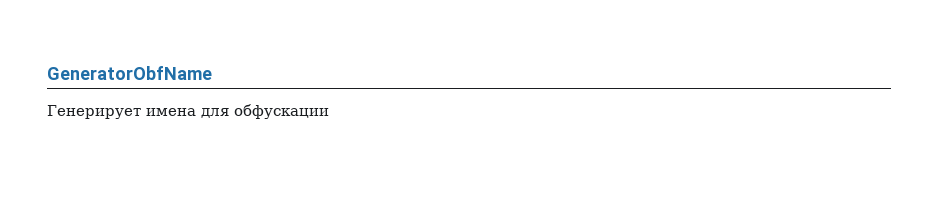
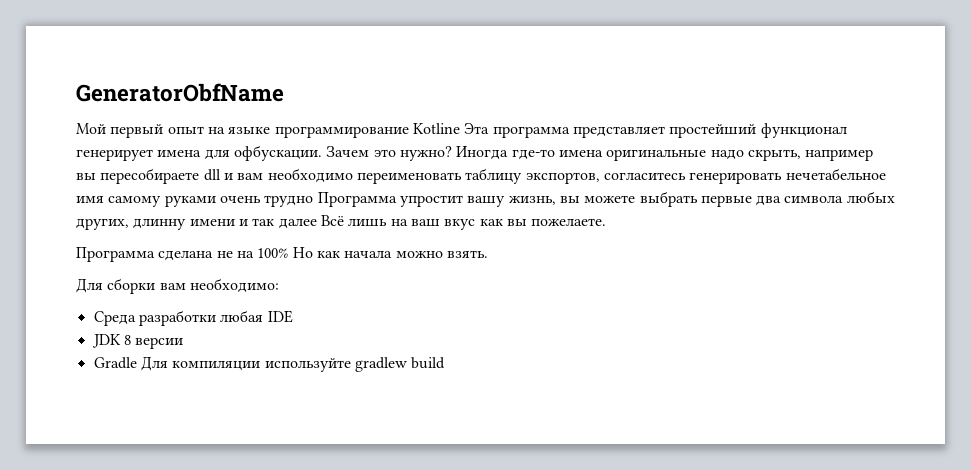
[47,104,329,119] Генерирует имена для обфускации -> [76,123,847,138] [76,145,874,161] [76,168,886,184] [76,191,895,207] [76,215,607,230] [76,247,488,262] [76,278,279,294] [93,310,293,326] [91,334,184,349] [93,356,446,372] Мой первый опыт на языке программирование Kotline Эта программа представляет простейший функционал генерирует имена для офбускации. Зачем это нужно? Иногда где-то имена оригинальные надо скрыть, например вы пересобираете dll и вам необходимо переименовать таблицу экспортов, согласитесь генерировать нечетабельное имя самому руками очень трудно Программа упростит вашу жизнь, вы можете выбрать первые два символа любых других, длинну имени и так далее Всё лишь на ваш вкус как вы пожелаете. // Программа сделана не на 100% Но как начала можно взять. // Для сборки вам необходимо: // Среда разработки любая IDE // JDK 8 версии // Gradle Для компиляции используйте gradlew build

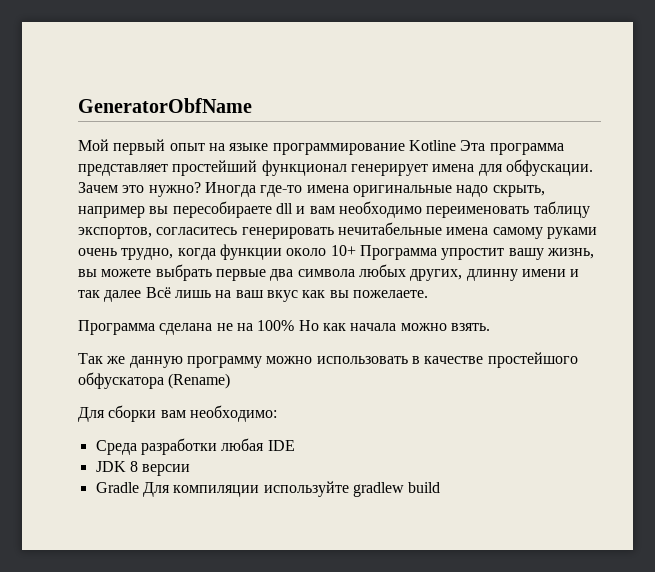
[233,145,322,161] офбускации. -> [505,159,593,176] обфускации.
[785,168,886,180] [76,196,104,203] нечетабельное имя -> [337,222,489,235] нечитабельные имена
[264,195,314,207] трудно -> [121,244,356,260] трудно, когда функции около 10+
(488, 254) none -> [78,352,578,368] [78,372,231,389] // Так же данную программу можно использовать в качестве простейшого обфускатора (Rename)

